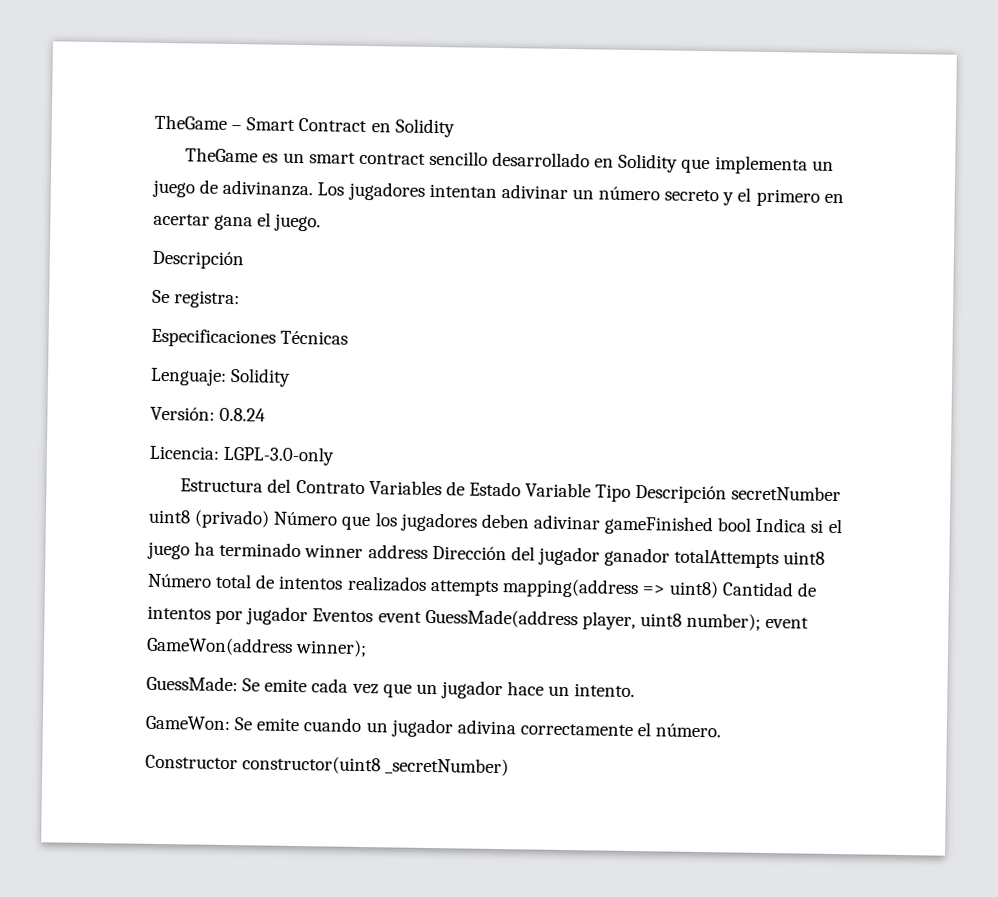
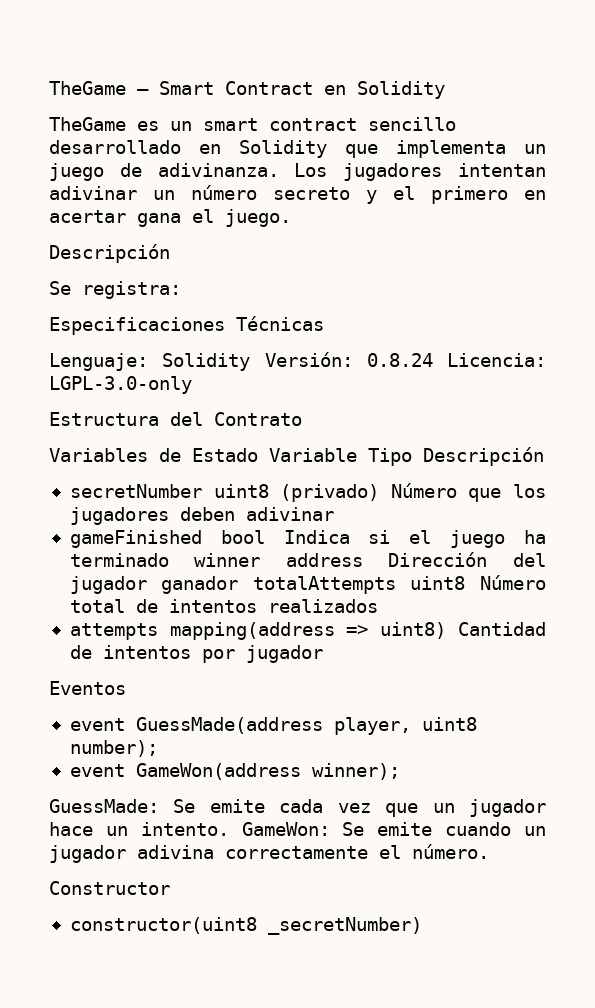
(292, 377) // -> (251, 362) none
(267, 414) // -> (433, 360) none
(365, 487) none -> (302, 419) //
(728, 494) none -> (544, 456) //
(601, 522) none -> (334, 514) //
(427, 583) none -> (378, 606) //
(309, 616) none -> (323, 654) //
(374, 615) none -> (126, 688) //
(762, 621) none -> (158, 748) //
(636, 690) // -> (229, 829) none
(238, 762) none -> (170, 888) //

